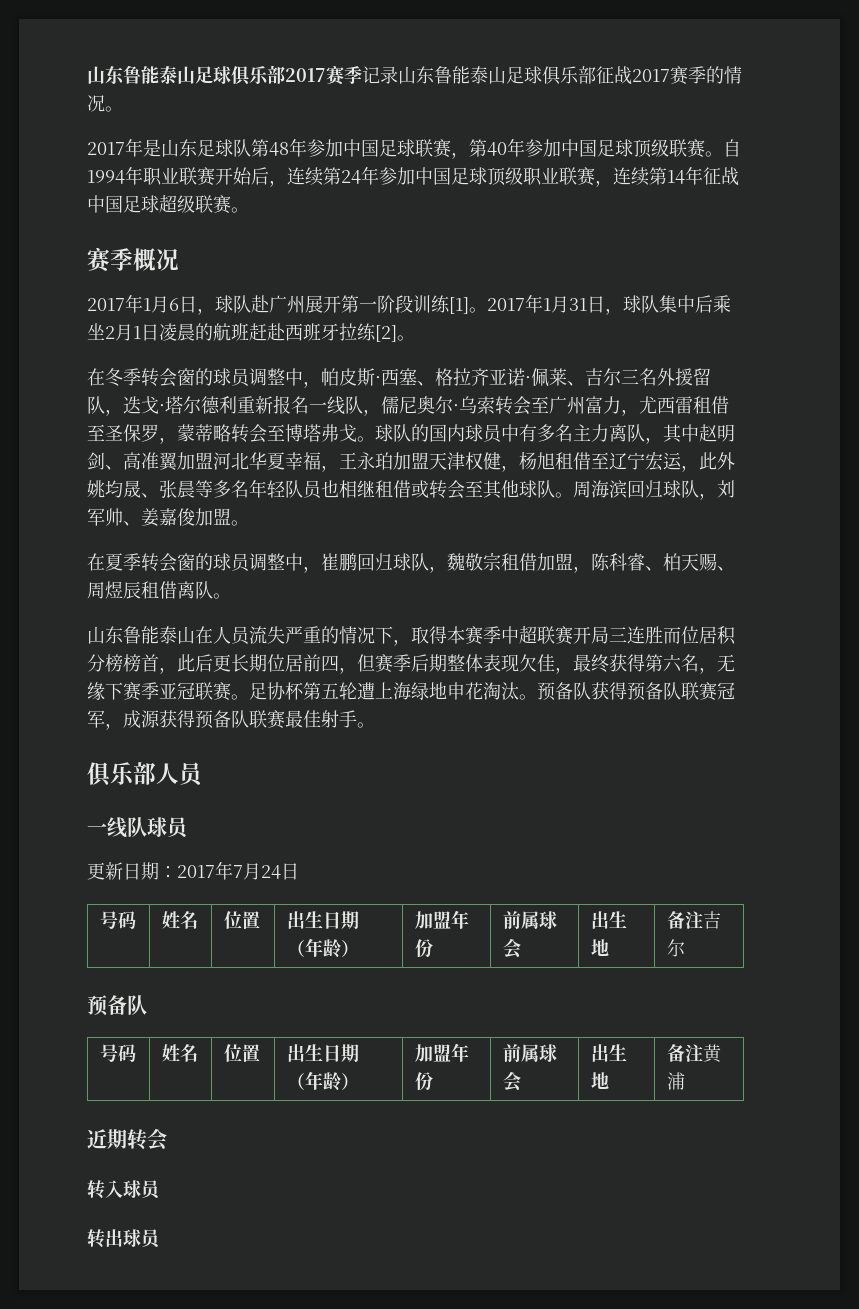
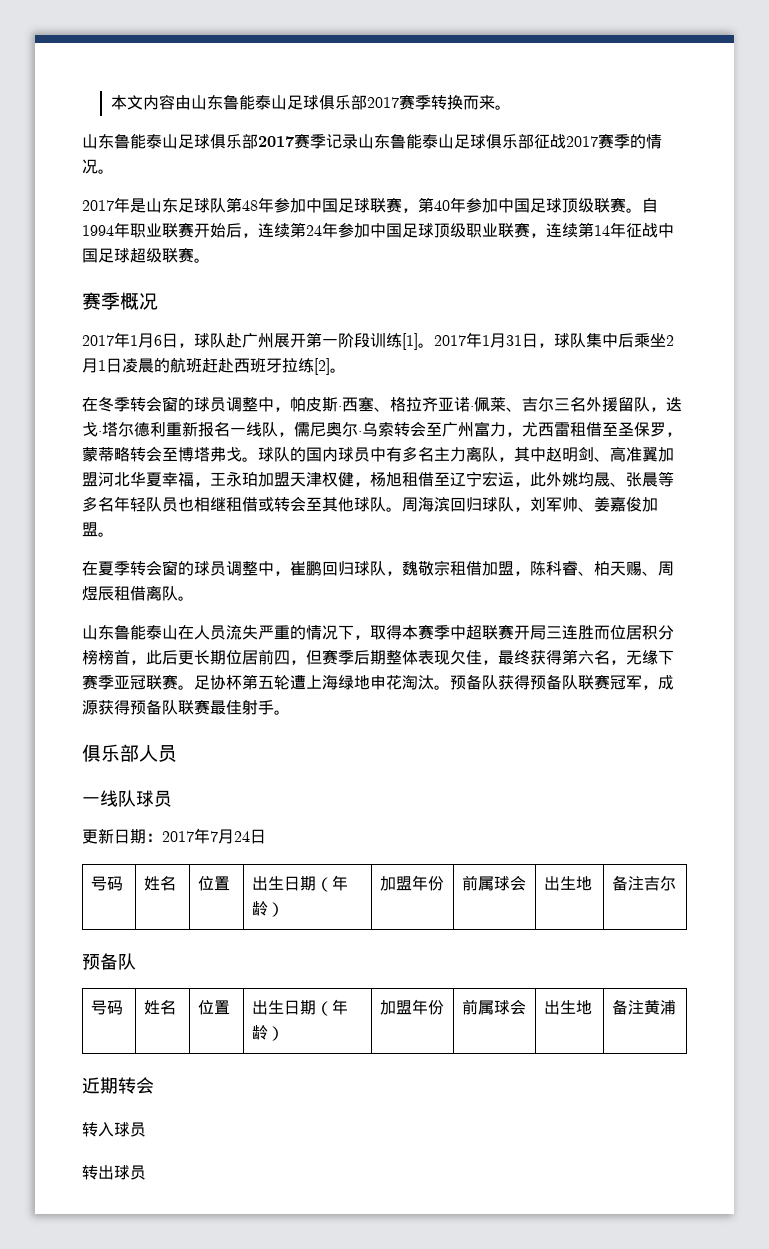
(87, 75) none -> [110,94,511,110] 本文内容由山东鲁能泰山足球俱乐部2017赛季转换而来。 //

